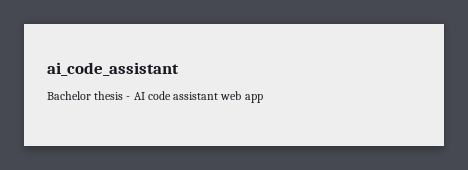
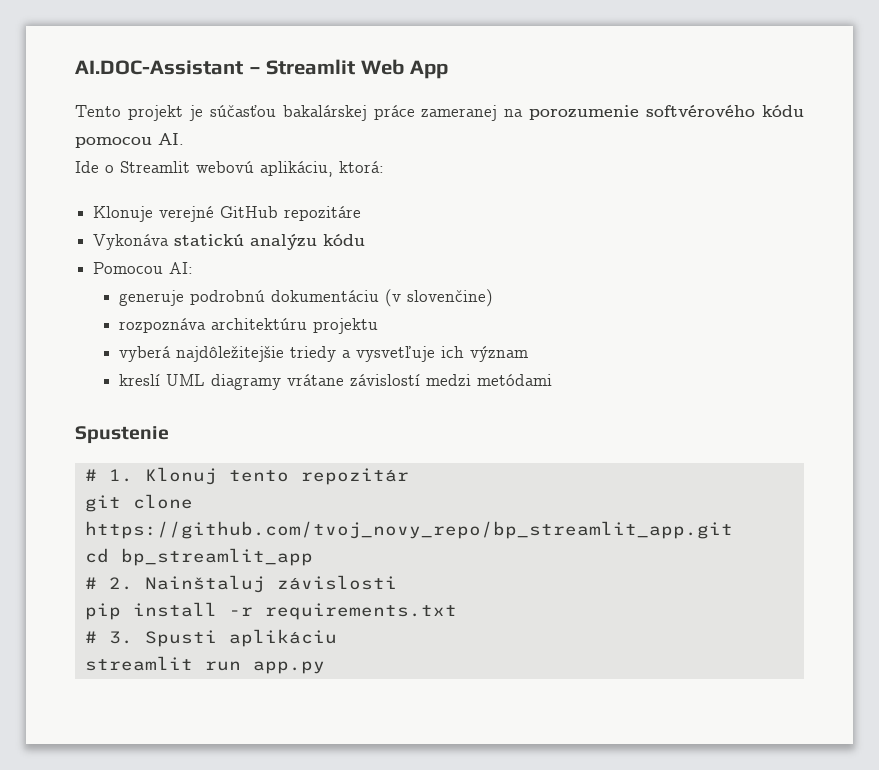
[47,62,179,76] [47,91,263,103] ai_code_assistant // Bachelor thesis - AI code assistant web app -> [75,59,449,79] [75,105,804,121] [75,133,184,148] [75,161,384,177] [93,206,362,222] [93,234,366,250] [93,262,194,274] [118,289,493,307] [118,318,378,334] [118,346,528,362] [118,374,552,390] [75,426,169,444] [84,467,409,485] [84,494,193,512] [84,521,733,539] [84,548,313,566] [84,575,397,593] [84,602,457,620] [84,629,337,647] [84,656,325,674] AI.DOC-Assistant – Streamlit Web App // Tento projekt je súčasťou bakalárskej práce zameranej na porozumenie softvérového kódu pomocou AI. // Ide o Streamlit webovú aplikáciu, ktorá: // Klonuje verejné GitHub repozitáre // Vykonáva statickú analýzu kódu // Pomocou AI: // generuje podrobnú dokumentáciu (v slovenčine) // rozpoznáva architektúru projektu // vyberá najdôležitejšie triedy a vysvetľuje ich význam // kreslí UML diagramy vrátane závislostí medzi metódami // Spustenie // # 1. Klonuj tento repozitár // git clone https://github.com/tvoj_novy_repo/bp_streamlit_app.git // cd bp_streamlit_app // # 2. Nainštaluj závislosti // pip install -r requirements.txt // # 3. Spusti aplikáciu // streamlit run app.py

